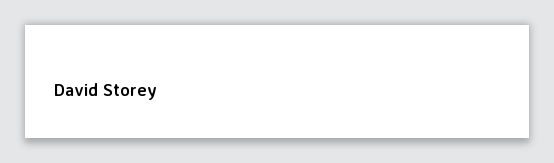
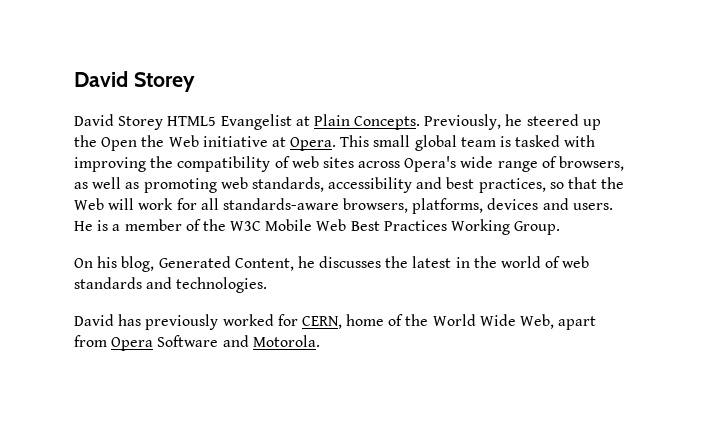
[54,83,157,100] David Storey -> [74,71,195,92] [74,114,601,130] [74,135,596,151] [74,156,625,172] [74,177,625,193] [74,198,613,214] [74,219,561,235] [74,256,590,272] [74,277,268,293] [74,314,597,330] [74,335,320,351] David Storey // David Storey HTML5 Evangelist at Plain Concepts. Previously, he steered up the Open the Web initiative at Opera. This small global team is tasked with improving the compatibility of web sites across Opera's wide range of browsers, as well as promoting web standards, accessibility and best practices, so that the Web will work for all standards-aware browsers, platforms, devices and users. He is a member of the W3C Mobile Web Best Practices Working Group. // On his blog, Generated Content, he discusses the latest in the world of web standards and technologies. // David has previously worked for CERN, home of the World Wide Web, apart from Opera Software and Motorola.

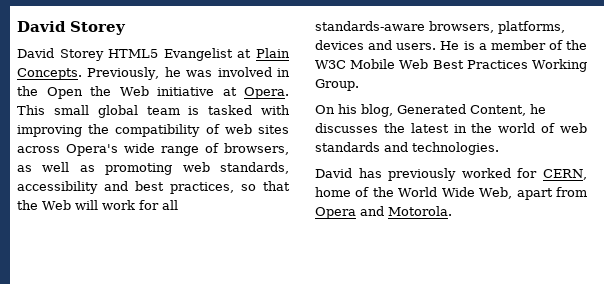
[526,114,601,130] steered up -> [186,67,290,77] was involved in
[157,335,219,347] Software -> (356, 213) none

